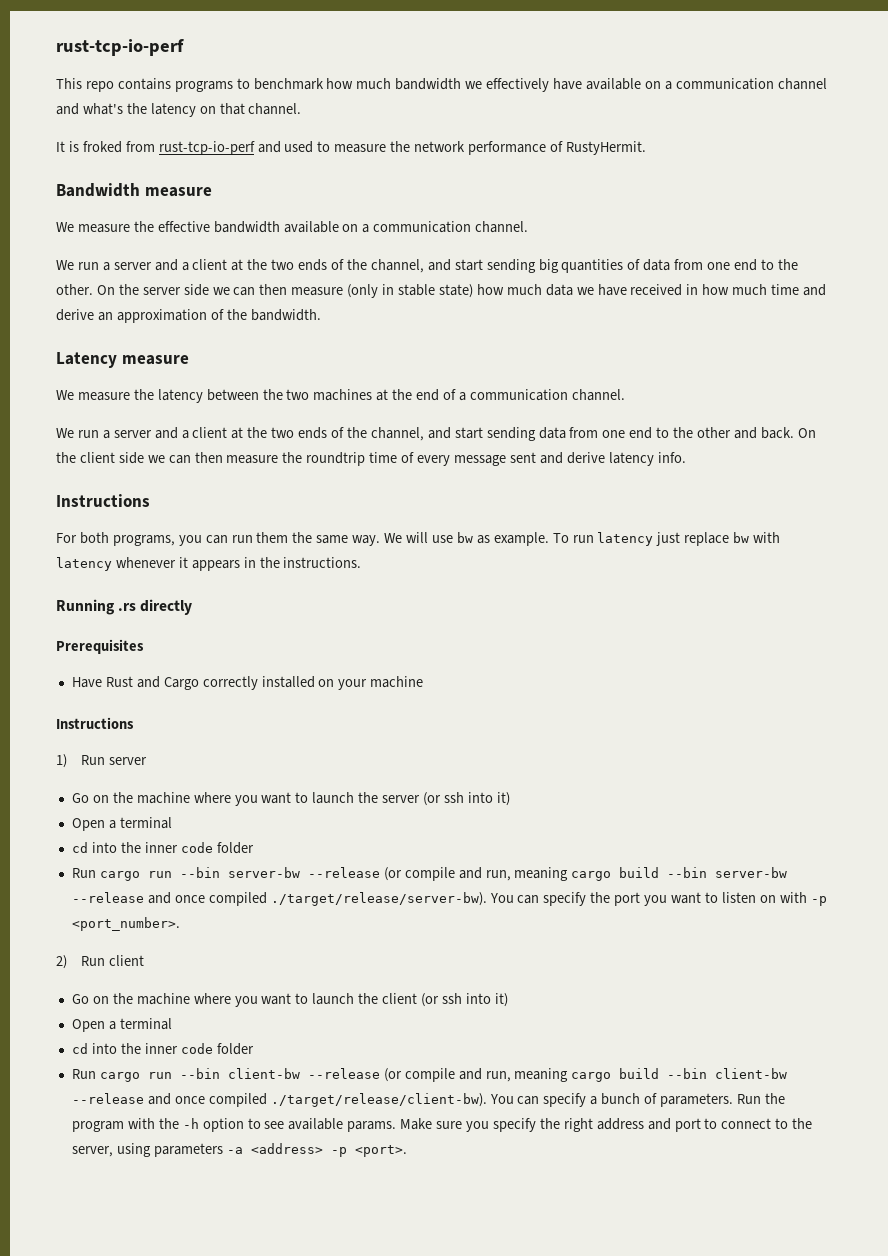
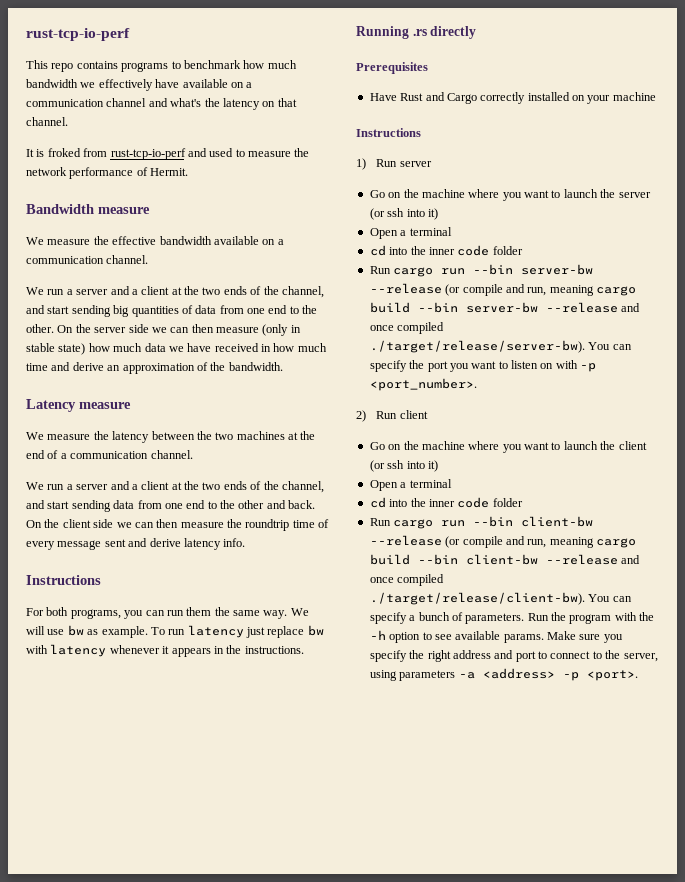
[565,141,646,155] RustyHermit. -> [150,168,189,176] Hermit.

